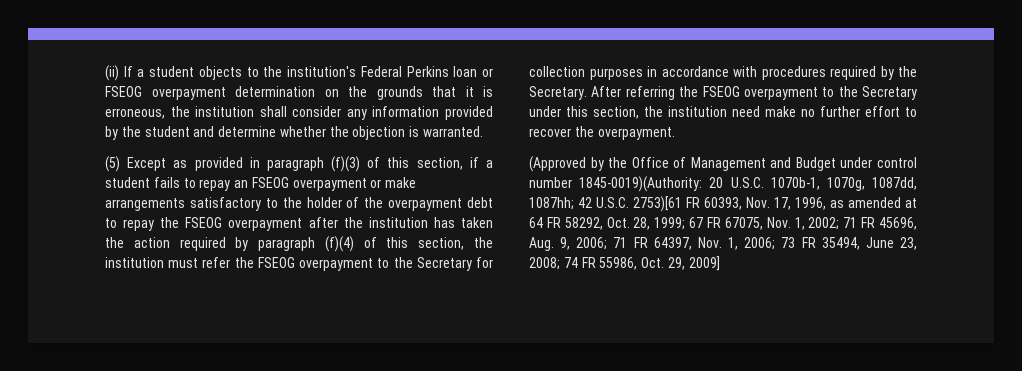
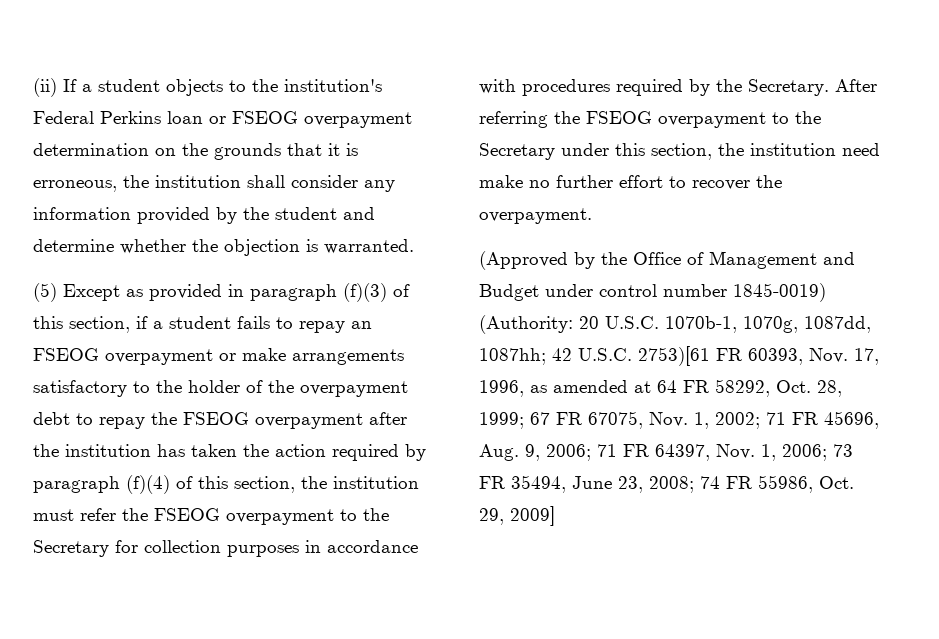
[579,176,703,192] 1845-0019)(Authority: -> [733,283,826,302] [479,315,573,334] 1845-0019) (Authority:

